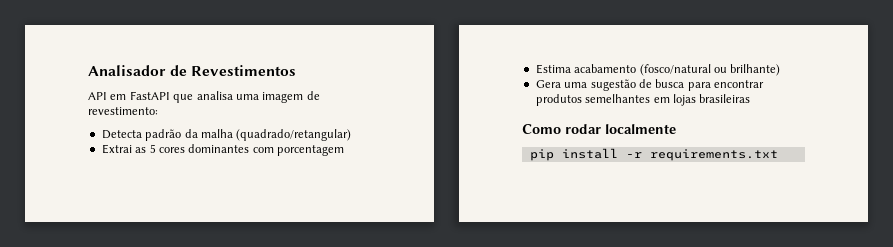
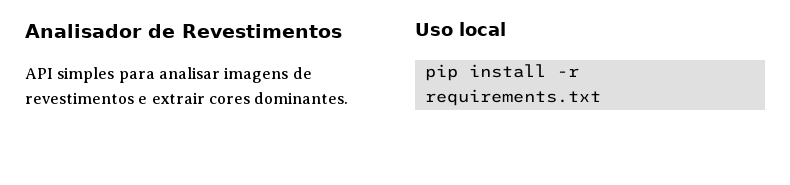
[110,91,320,103] [88,107,158,115] [101,129,352,141] [101,144,344,156] [535,64,781,76] [535,79,764,91] [535,94,751,106] [522,124,676,134] em FastAPI que analisa uma imagem de revestimento: // Detecta padrão da malha (quadrado/retangular) // Extrai as 5 cores dominantes com porcentagem // Estima acabamento (fosco/natural ou brilhante) // Gera uma sugestão de busca para encontrar produtos semelhantes em lojas brasileiras // Como rodar localmente -> [57,67,312,83] [25,92,349,104] [415,22,506,36] simples para analisar imagens de revestimentos e extrair cores dominantes. // Uso local

